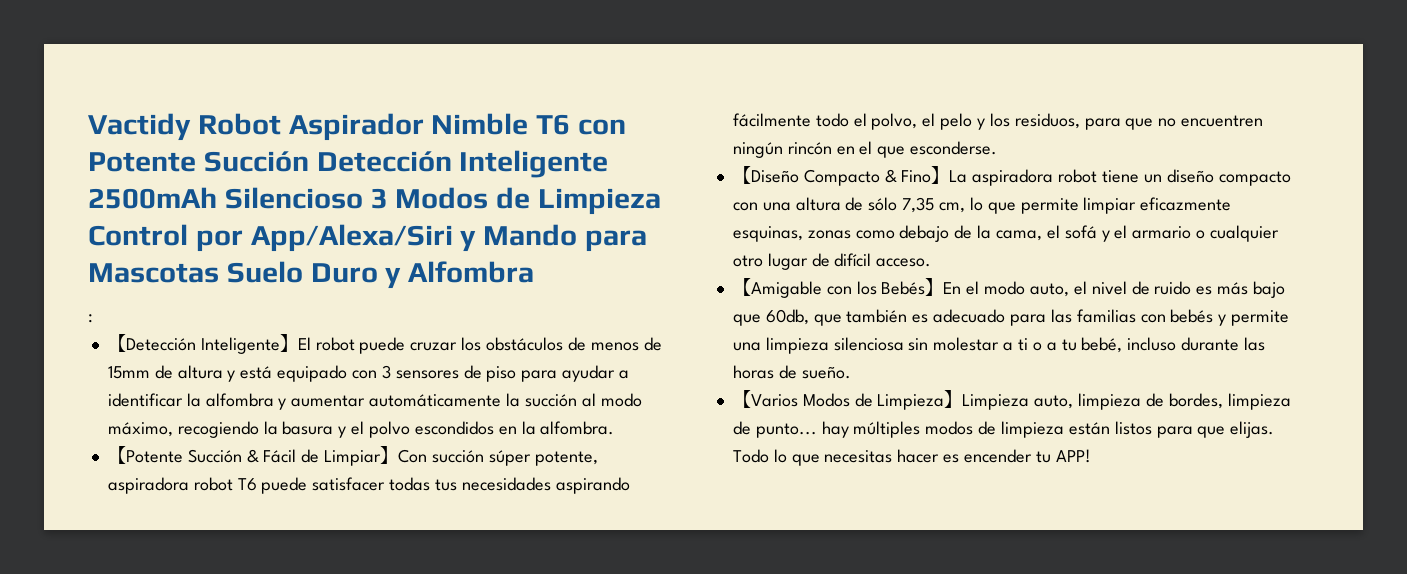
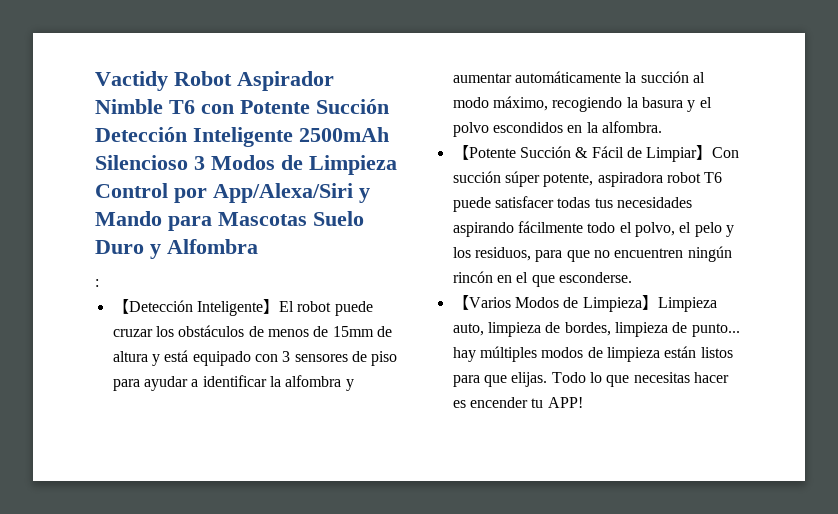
[732,166,1291,186] [732,197,1232,214] [732,225,1279,242] [732,253,932,270] [732,278,1285,298] [732,309,1290,326] [732,337,1265,354] [732,365,851,379] // 【Diseño Compacto & Fino】La aspiradora robot tiene un diseño compacto con una altura de sólo 7,35 cm, lo que permite limpiar eficazmente esquinas, zonas como debajo de la cama, el sofá y el armario o cualquier otro lugar de difícil acceso. // 【Amigable con los Bebés】En el modo auto, el nivel de ruido es más bajo que 60db, que también es adecuado para las familias con bebés y permite una limpieza silenciosa sin molestar a ti o a tu bebé, incluso durante las horas de sueño. -> (632, 277) none

